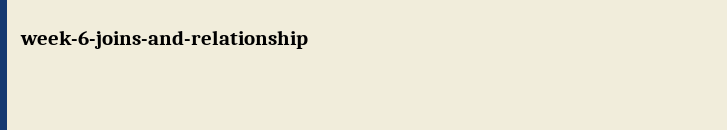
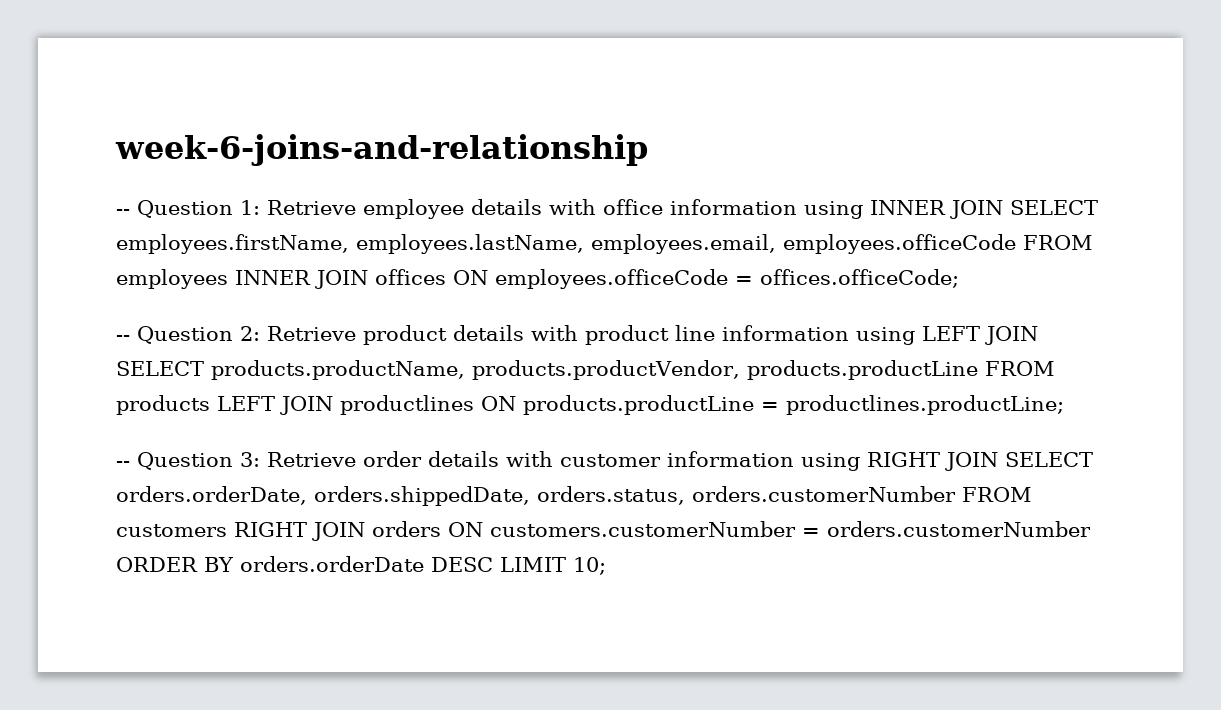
(308, 39) none -> [116,199,1098,219] [116,234,1093,254] [116,269,959,289] [116,325,1038,345] [116,360,1055,380] [116,395,1064,415] [116,451,1093,471] [116,486,1032,506] [116,521,1091,541] [116,556,606,575] // -- Question 1: Retrieve employee details with office information using INNER JOIN SELECT employees.firstName, employees.lastName, employees.email, employees.officeCode FROM employees INNER JOIN offices ON employees.officeCode = offices.officeCode; // -- Question 2: Retrieve product details with product line information using LEFT JOIN SELECT products.productName, products.productVendor, products.productLine FROM products LEFT JOIN productlines ON products.productLine = productlines.productLine; // -- Question 3: Retrieve order details with customer information using RIGHT JOIN SELECT orders.orderDate, orders.shippedDate, orders.status, orders.customerNumber FROM customers RIGHT JOIN orders ON customers.customerNumber = orders.customerNumber ORDER BY orders.orderDate DESC LIMIT 10;

